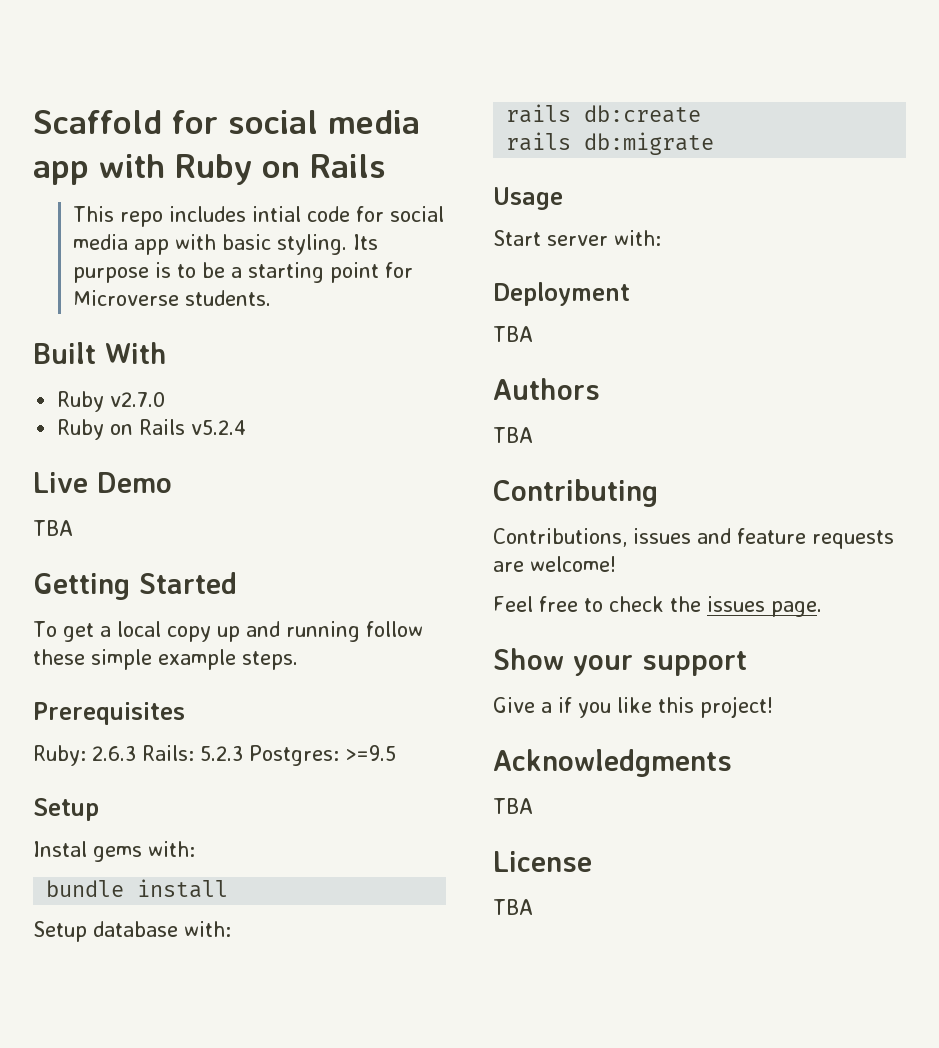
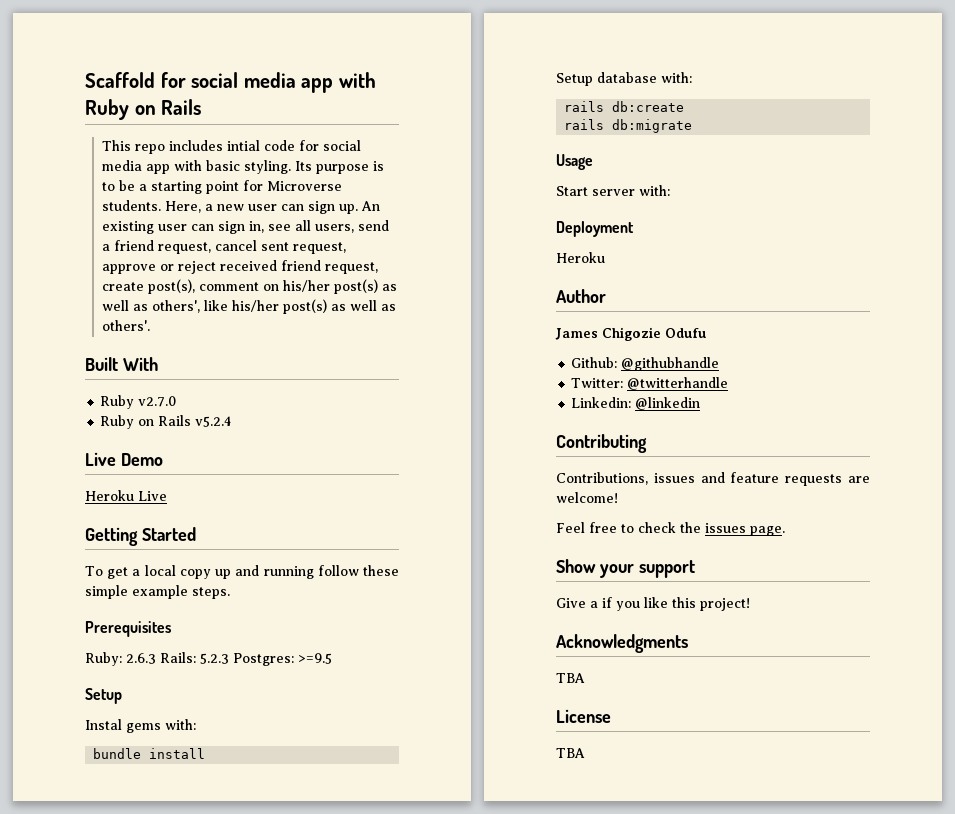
(272, 298) none -> [164,201,380,214] [101,220,389,234] [101,240,346,254] [101,260,378,274] [101,279,397,294] [101,299,396,314] [101,320,150,331] Here, a new user can sign up. An existing user can sign in, see all users, send a friend request, cancel sent request, approve or reject received friend request, create post(s), comment on his/her post(s) as well as others', like his/her post(s) as well as others'.
[33,520,73,536] TBA -> [85,490,167,501] Heroku Live
[493,326,533,342] [493,378,600,400] [493,427,533,443] TBA // Authors // TBA -> [556,252,605,263] [556,289,606,303] [555,327,707,341] [571,357,720,371] [571,377,729,390] [571,397,701,410] Heroku // Author // James Chigozie Odufu // Github: @githubhandle // Twitter: @twitterhandle // Linkedin: @linkedin

